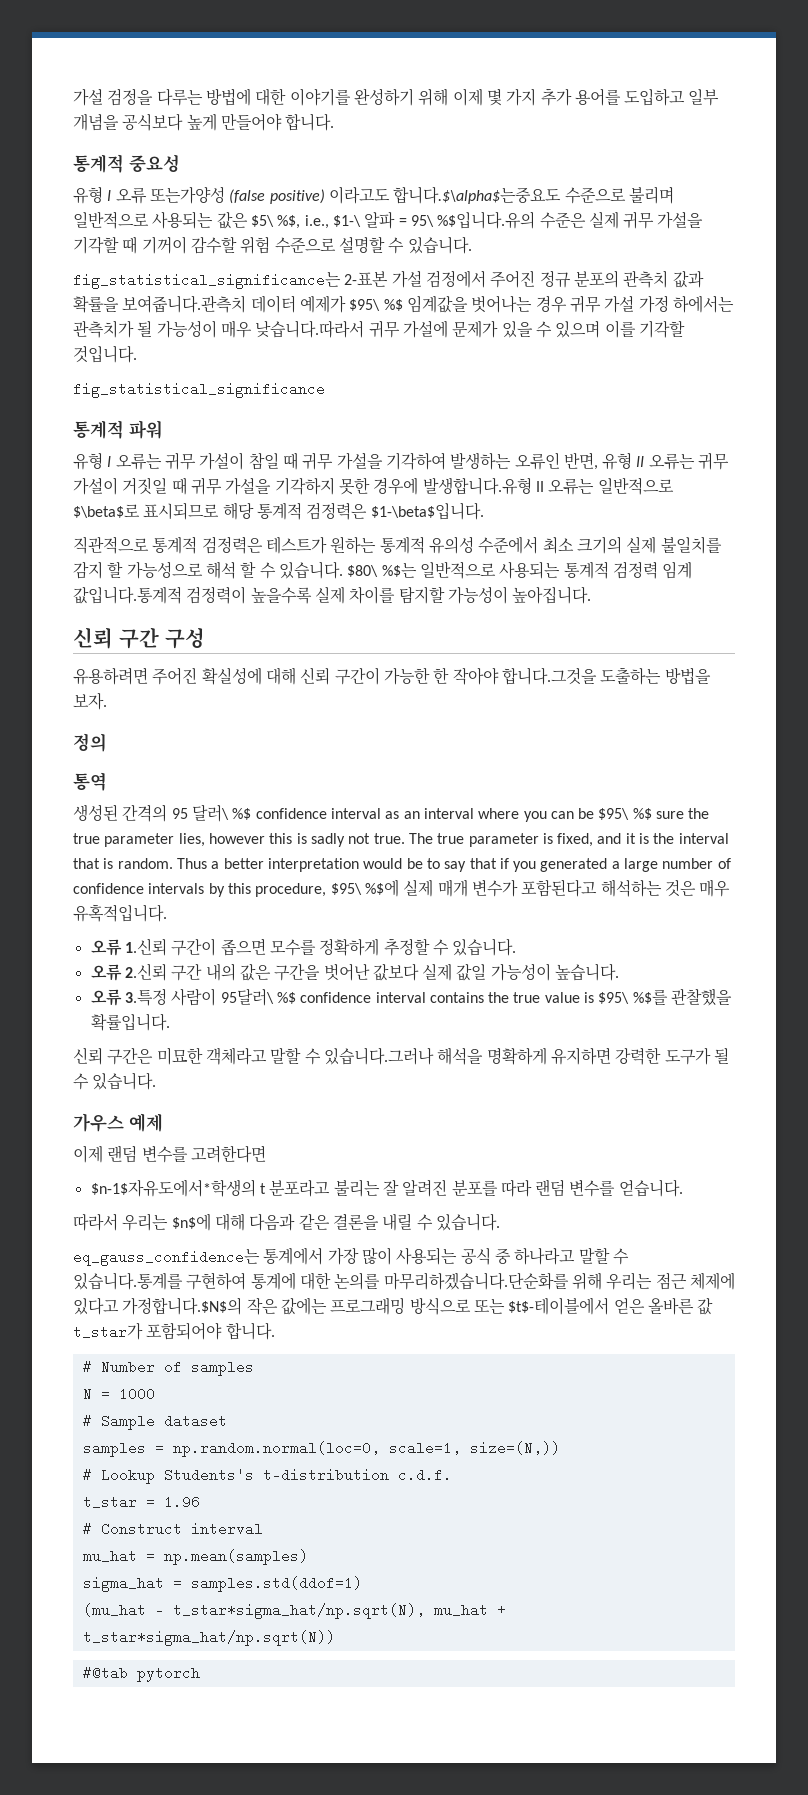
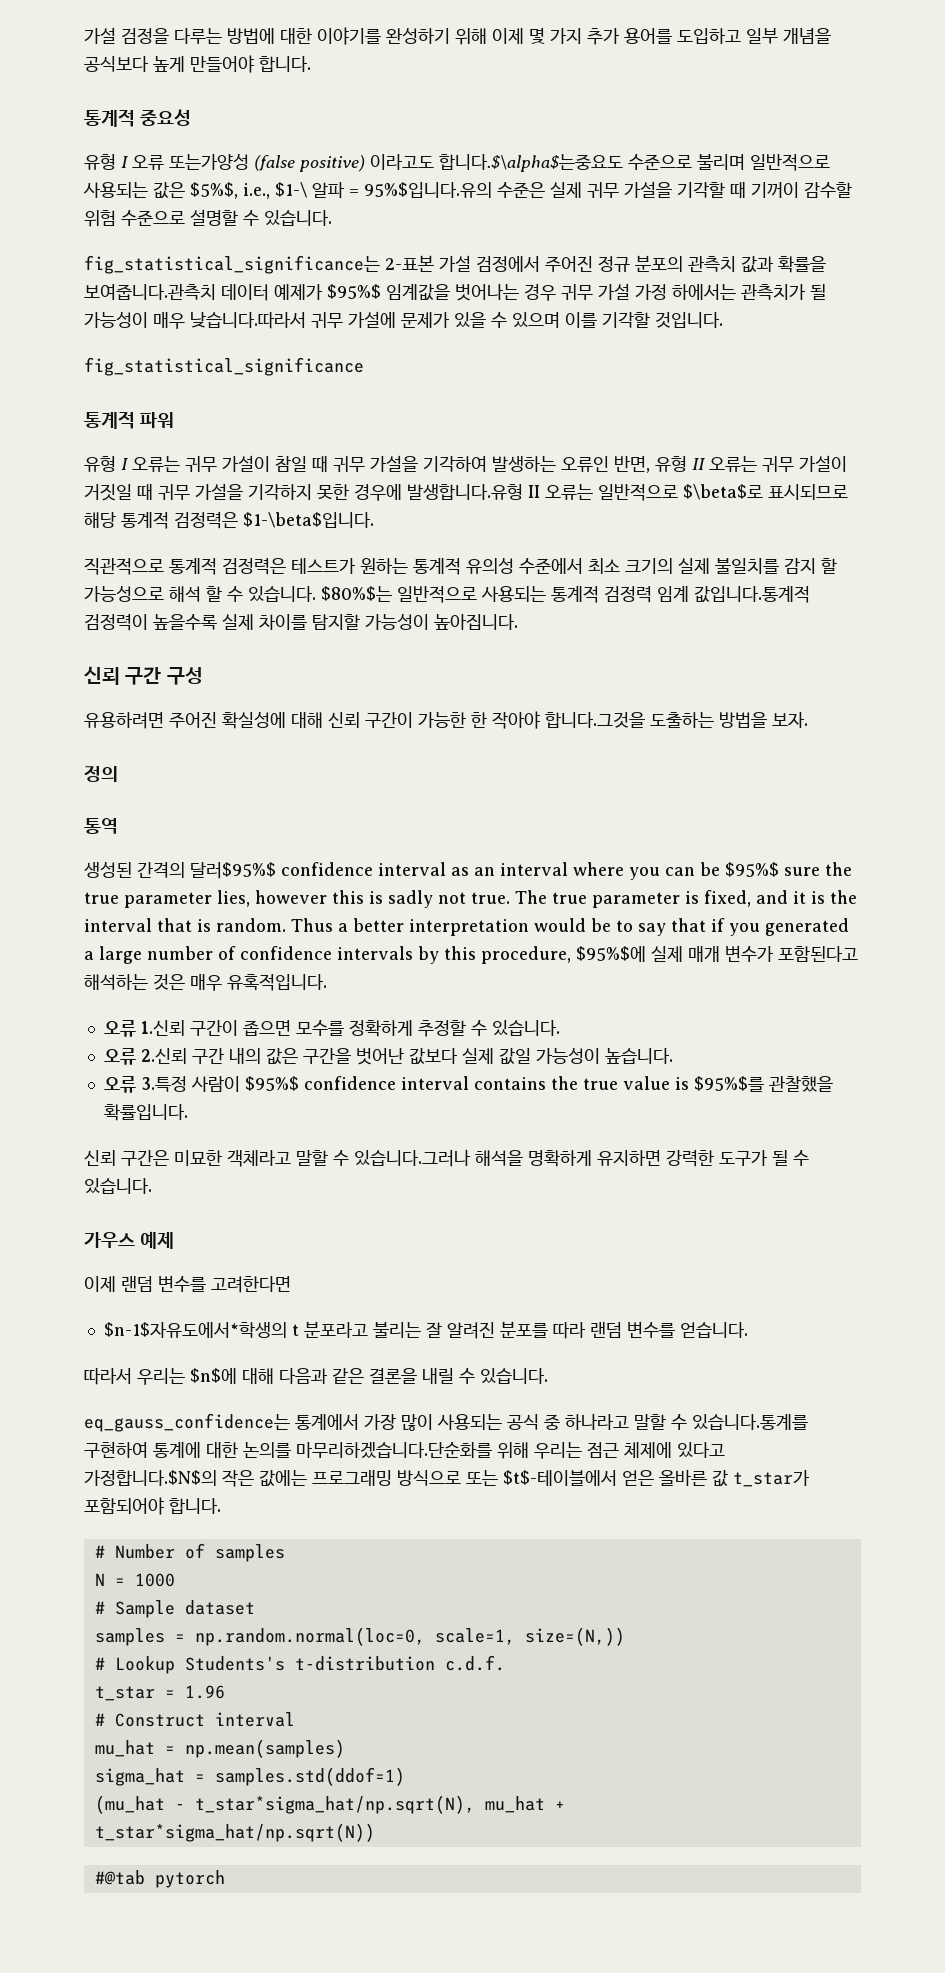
[250,215,301,229] $5\ %$, -> [190,182,238,199] $5%$,
[410,211,536,229] 95\ %$입니다.유의 -> [364,182,492,198] 95%$입니다.유의
[349,299,403,311] $95\ %$ -> [327,284,381,299] $95%$
[347,563,417,578] $80\ %$는 -> [321,586,392,602] $80%$는
[171,804,252,822] 95 달러\ %$ -> [190,862,276,879] 달러$95%$
[598,808,652,820] $95\ %$ -> [725,862,779,877] $95%$
[330,879,399,897] $95\ %$에 -> [576,946,646,962] $95%$에
[220,988,296,1006] 95달러\ %$ -> [244,1076,299,1091] $95%$
[598,990,668,1005] $95\ %$를 -> [693,1076,764,1092] $95%$를

